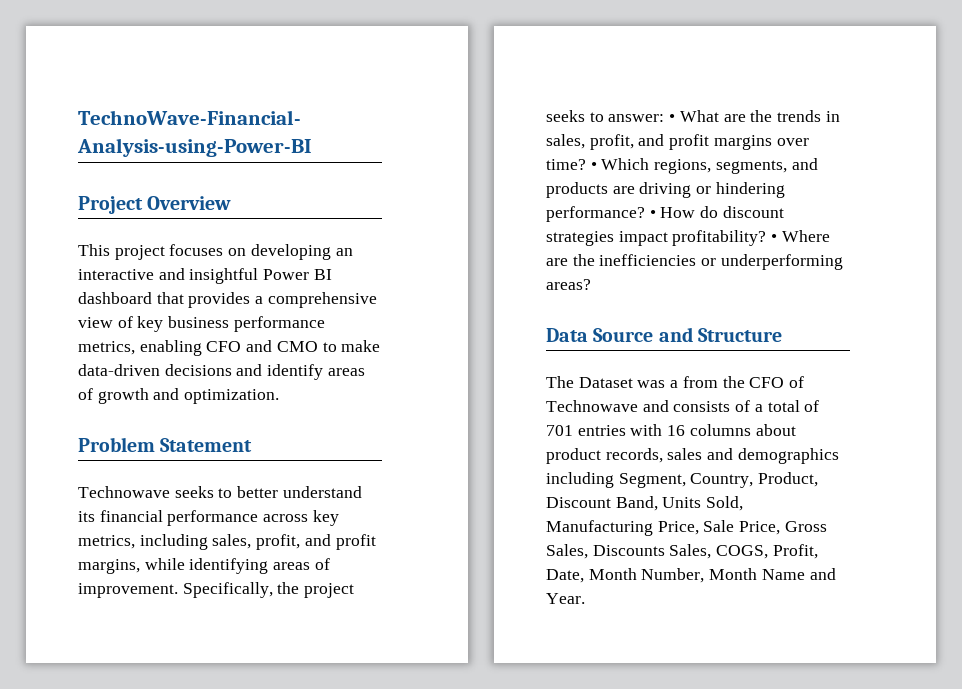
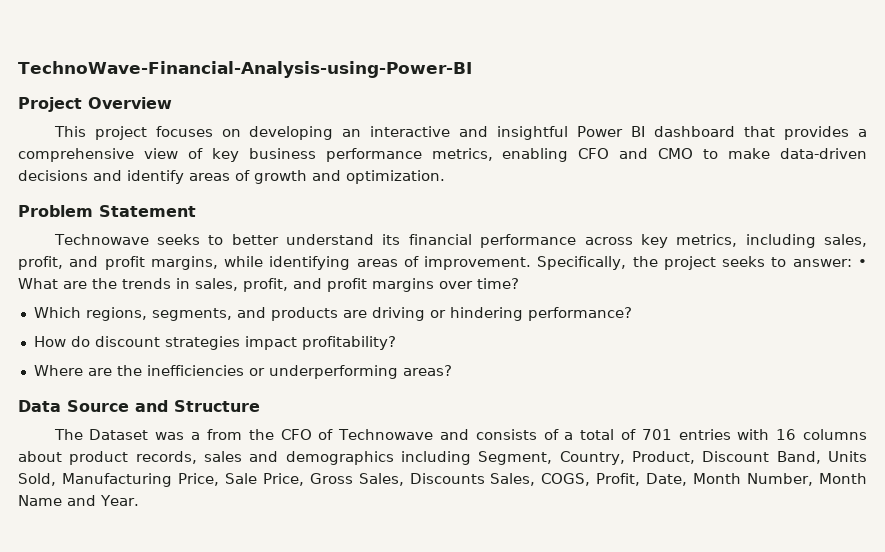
[590,162,597,170] • -> (519, 283) //
[649,210,656,218] • -> (632, 314) //
[771,234,778,242] • -> (396, 343) //

